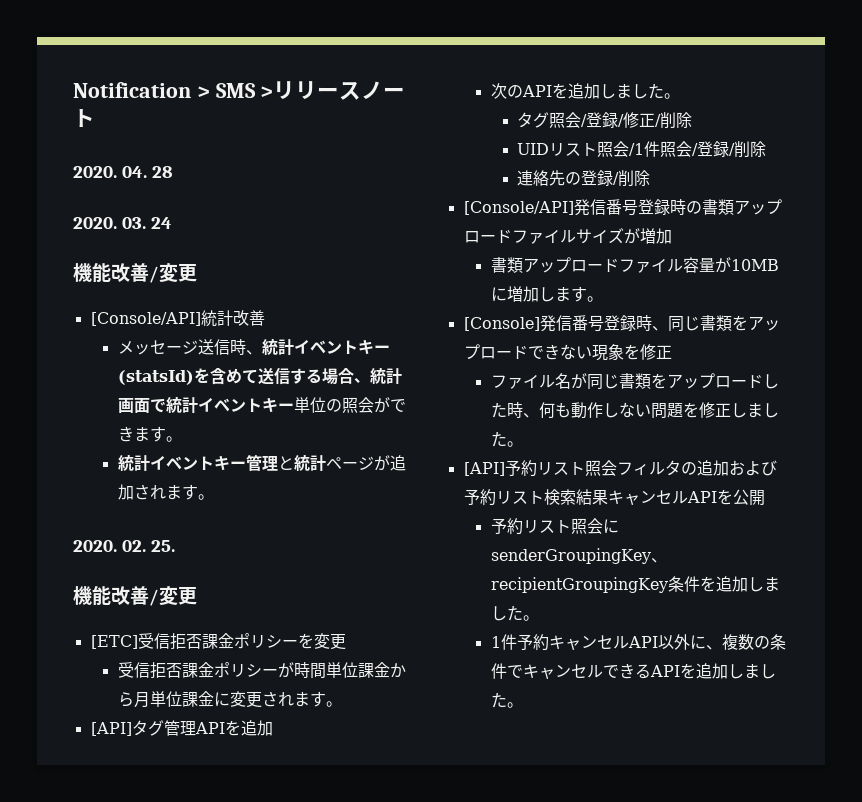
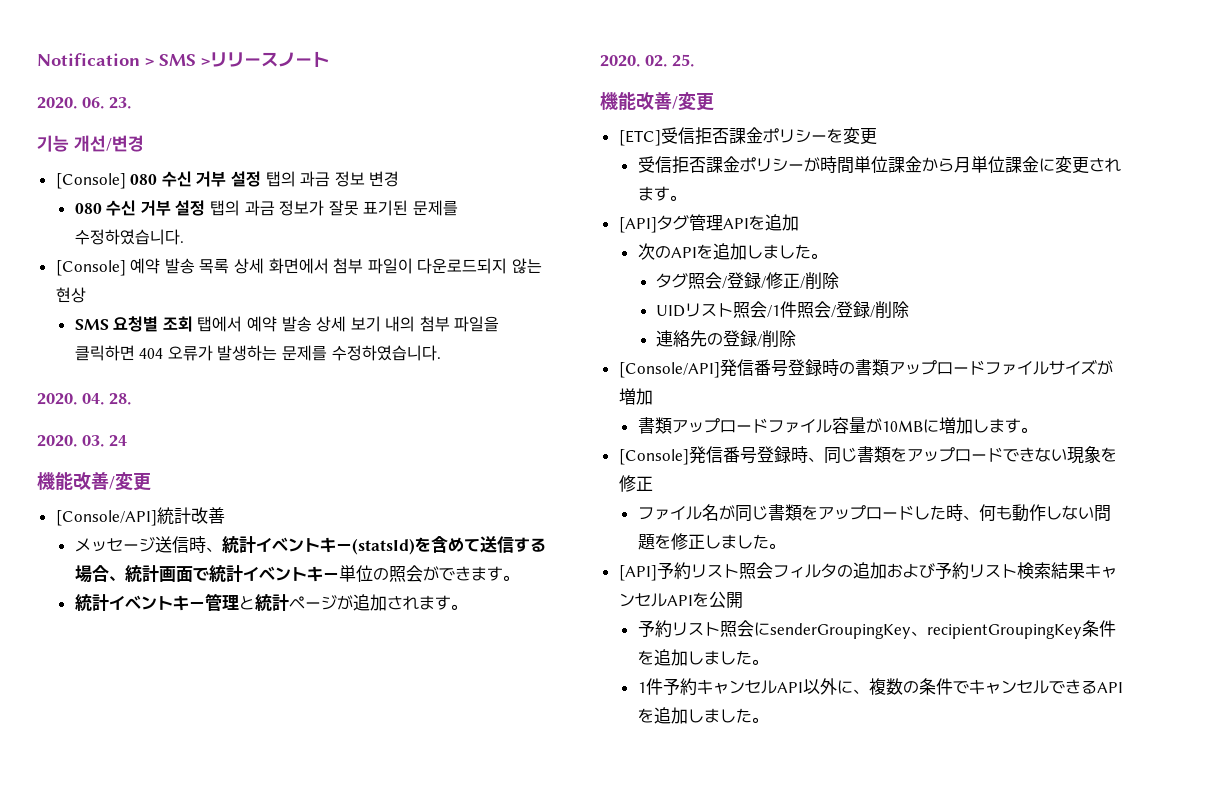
(95, 118) none -> [37,97,131,109] [37,135,144,152] [55,171,400,189] [74,200,458,216] [74,229,184,245] [55,258,543,276] [55,287,86,303] [74,316,500,332] [74,345,441,361] // 2020. 06. 23. // 기능 개선/변경 // [Console] 080 수신 거부 설정 탭의 과금 정보 변경 // 080 수신 거부 설정 탭의 과금 정보가 잘못 표기된 문제를 수정하였습니다. // [Console] 예약 발송 목록 상세 화면에서 첨부 파일이 다운로드되지 않는 현상 // SMS 요청별 조회 탭에서 예약 발송 상세 보기 내의 첨부 파일을 클릭하면 404 오류가 발생하는 문제를 수정하였습니다.
[152,166,174,178] 28 -> [109,393,131,405] 28.

